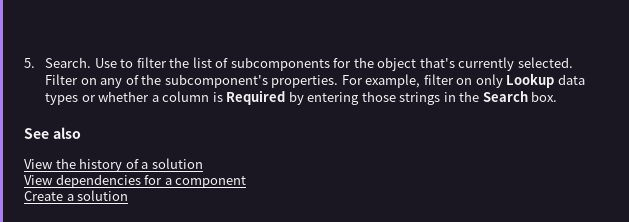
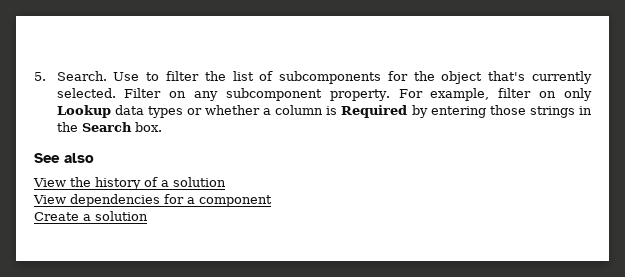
[125,74,339,88] of the subcomponent's properties. -> [225,88,390,101] subcomponent property.

